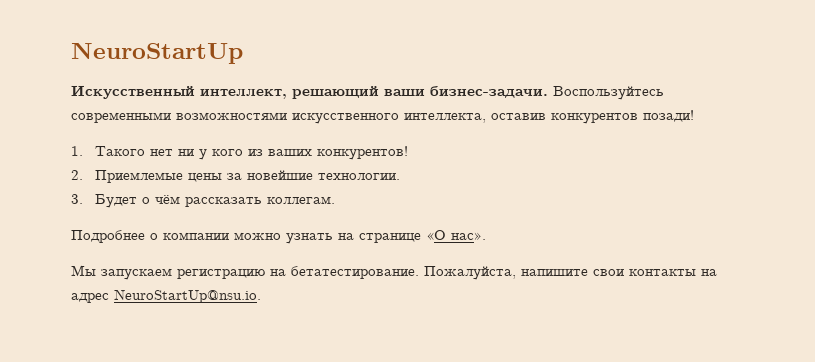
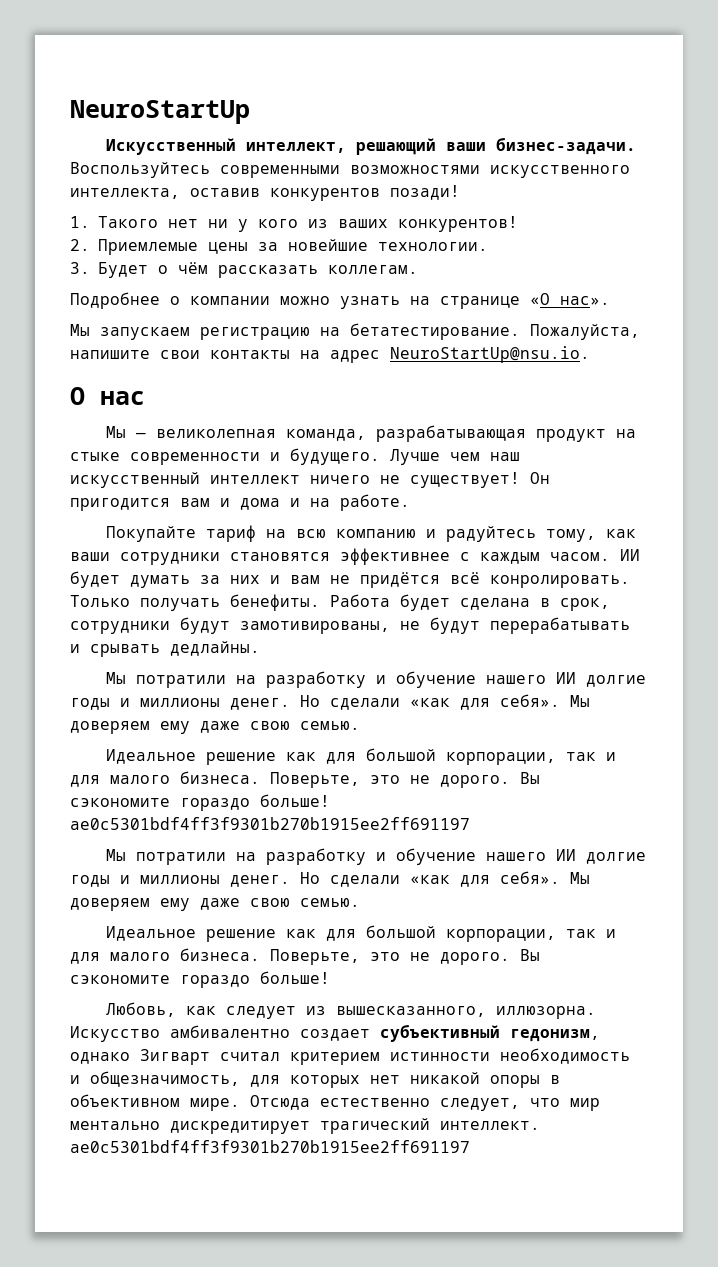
(261, 296) none -> [70,387,145,405] [105,425,636,442] [70,448,520,465] [70,472,550,488] [70,494,410,511] [105,525,636,542] [70,548,640,565] [70,571,630,588] [70,594,610,611] [70,617,630,634] [70,641,260,657] [105,671,646,688] [70,694,590,710] [70,721,360,734] [105,748,616,765] [70,771,540,788] [70,794,330,811] [70,817,470,830] [105,848,646,865] [70,871,590,887] [70,898,360,911] [105,925,616,942] [70,948,540,965] [70,971,330,988] [105,1002,596,1019] [70,1024,600,1042] [70,1048,630,1065] [70,1071,560,1088] [70,1094,600,1111] [70,1118,540,1134] [70,1140,470,1153] // О нас // Мы — великолепная команда, разрабатывающая продукт на стыке современности и будущего. Лучше чем наш искусственный интеллект ничего не существует! Он пригодится вам и дома и на работе. // Покупайте тариф на всю компанию и радуйтесь тому, как ваши сотрудники становятся эффективнее с каждым часом. ИИ будет думать за них и вам не придётся всё конролировать. Только получать бенефиты. Работа будет сделана в срок, сотрудники будут замотивированы, не будут перерабатывать и срывать дедлайны. // Мы потратили на разработку и обучение нашего ИИ долгие годы и миллионы денег. Но сделали «как для себя». Мы доверяем ему даже свою семью. // Идеальное решение как для большой корпорации, так и для малого бизнеса. Поверьте, это не дорого. Вы сэкономите гораздо больше! ae0c5301bdf4ff3f9301b270b1915ee2ff691197 // Мы потратили на разработку и обучение нашего ИИ долгие годы и миллионы денег. Но сделали «как для себя». Мы доверяем ему даже свою семью. // Идеальное решение как для большой корпорации, так и для малого бизнеса. Поверьте, это не дорого. Вы сэкономите гораздо больше! // Любовь, как следует из вышесказанного, иллюзорна. Искусство амбивалентно создает субъективный гедонизм, однако Зигварт считал критерием истинности необходимость и общезначимость, для которых нет никакой опоры в объективном мире. Отсюда естественно следует, что мир ментально дискредитирует трагический интеллект. ae0c5301bdf4ff3f9301b270b1915ee2ff691197

